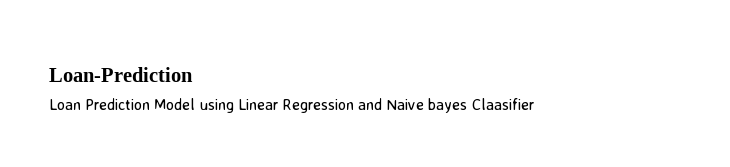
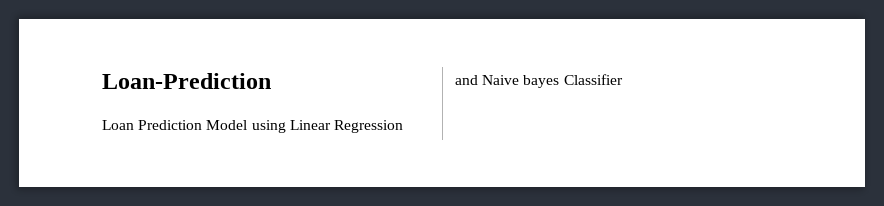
[471,98,534,110] Claasifier -> [563,74,623,85] Classifier

